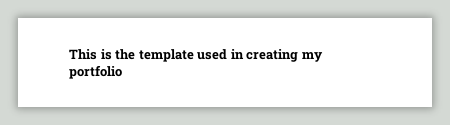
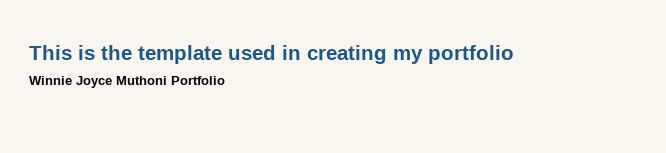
(122, 72) none -> [29,76,225,88] // Winnie Joyce Muthoni Portfolio

